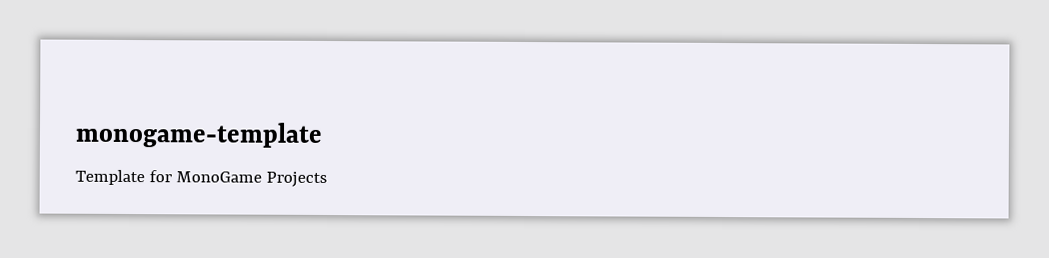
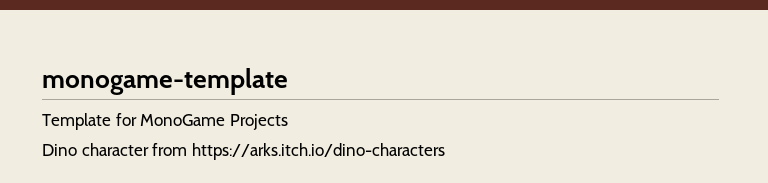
(327, 179) none -> [42,143,445,160] // Dino character from https://arks.itch.io/dino-characters

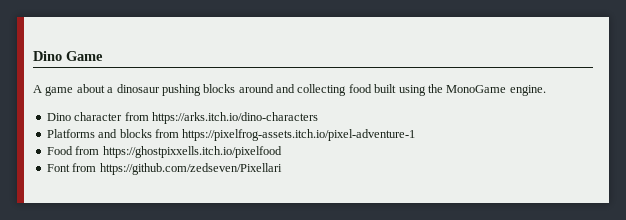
[42,68,288,95] [42,113,288,130] [42,143,445,160] monogame-template // Template for MonoGame Projects // Dino character from https://arks.itch.io/dino-characters -> [33,51,103,61] [33,84,546,96] [46,112,318,124] [46,129,416,141] [46,146,282,158] [46,163,282,175] Dino Game // A game about a dinosaur pushing blocks around and collecting food built using the MonoGame engine. // Dino character from https://arks.itch.io/dino-characters // Platforms and blocks from https://pixelfrog-assets.itch.io/pixel-adventure-1 // Food from https://ghostpixxells.itch.io/pixelfood // Font from https://github.com/zedseven/Pixellari

